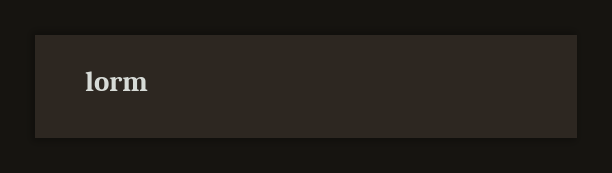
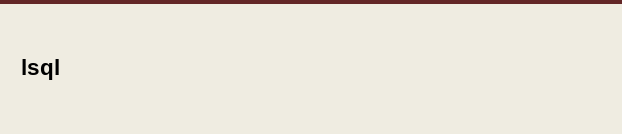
[85,71,148,91] lorm -> [21,59,60,80] lsql

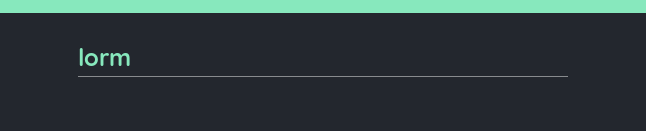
[21,59,60,80] lsql -> [78,48,131,66] lorm

